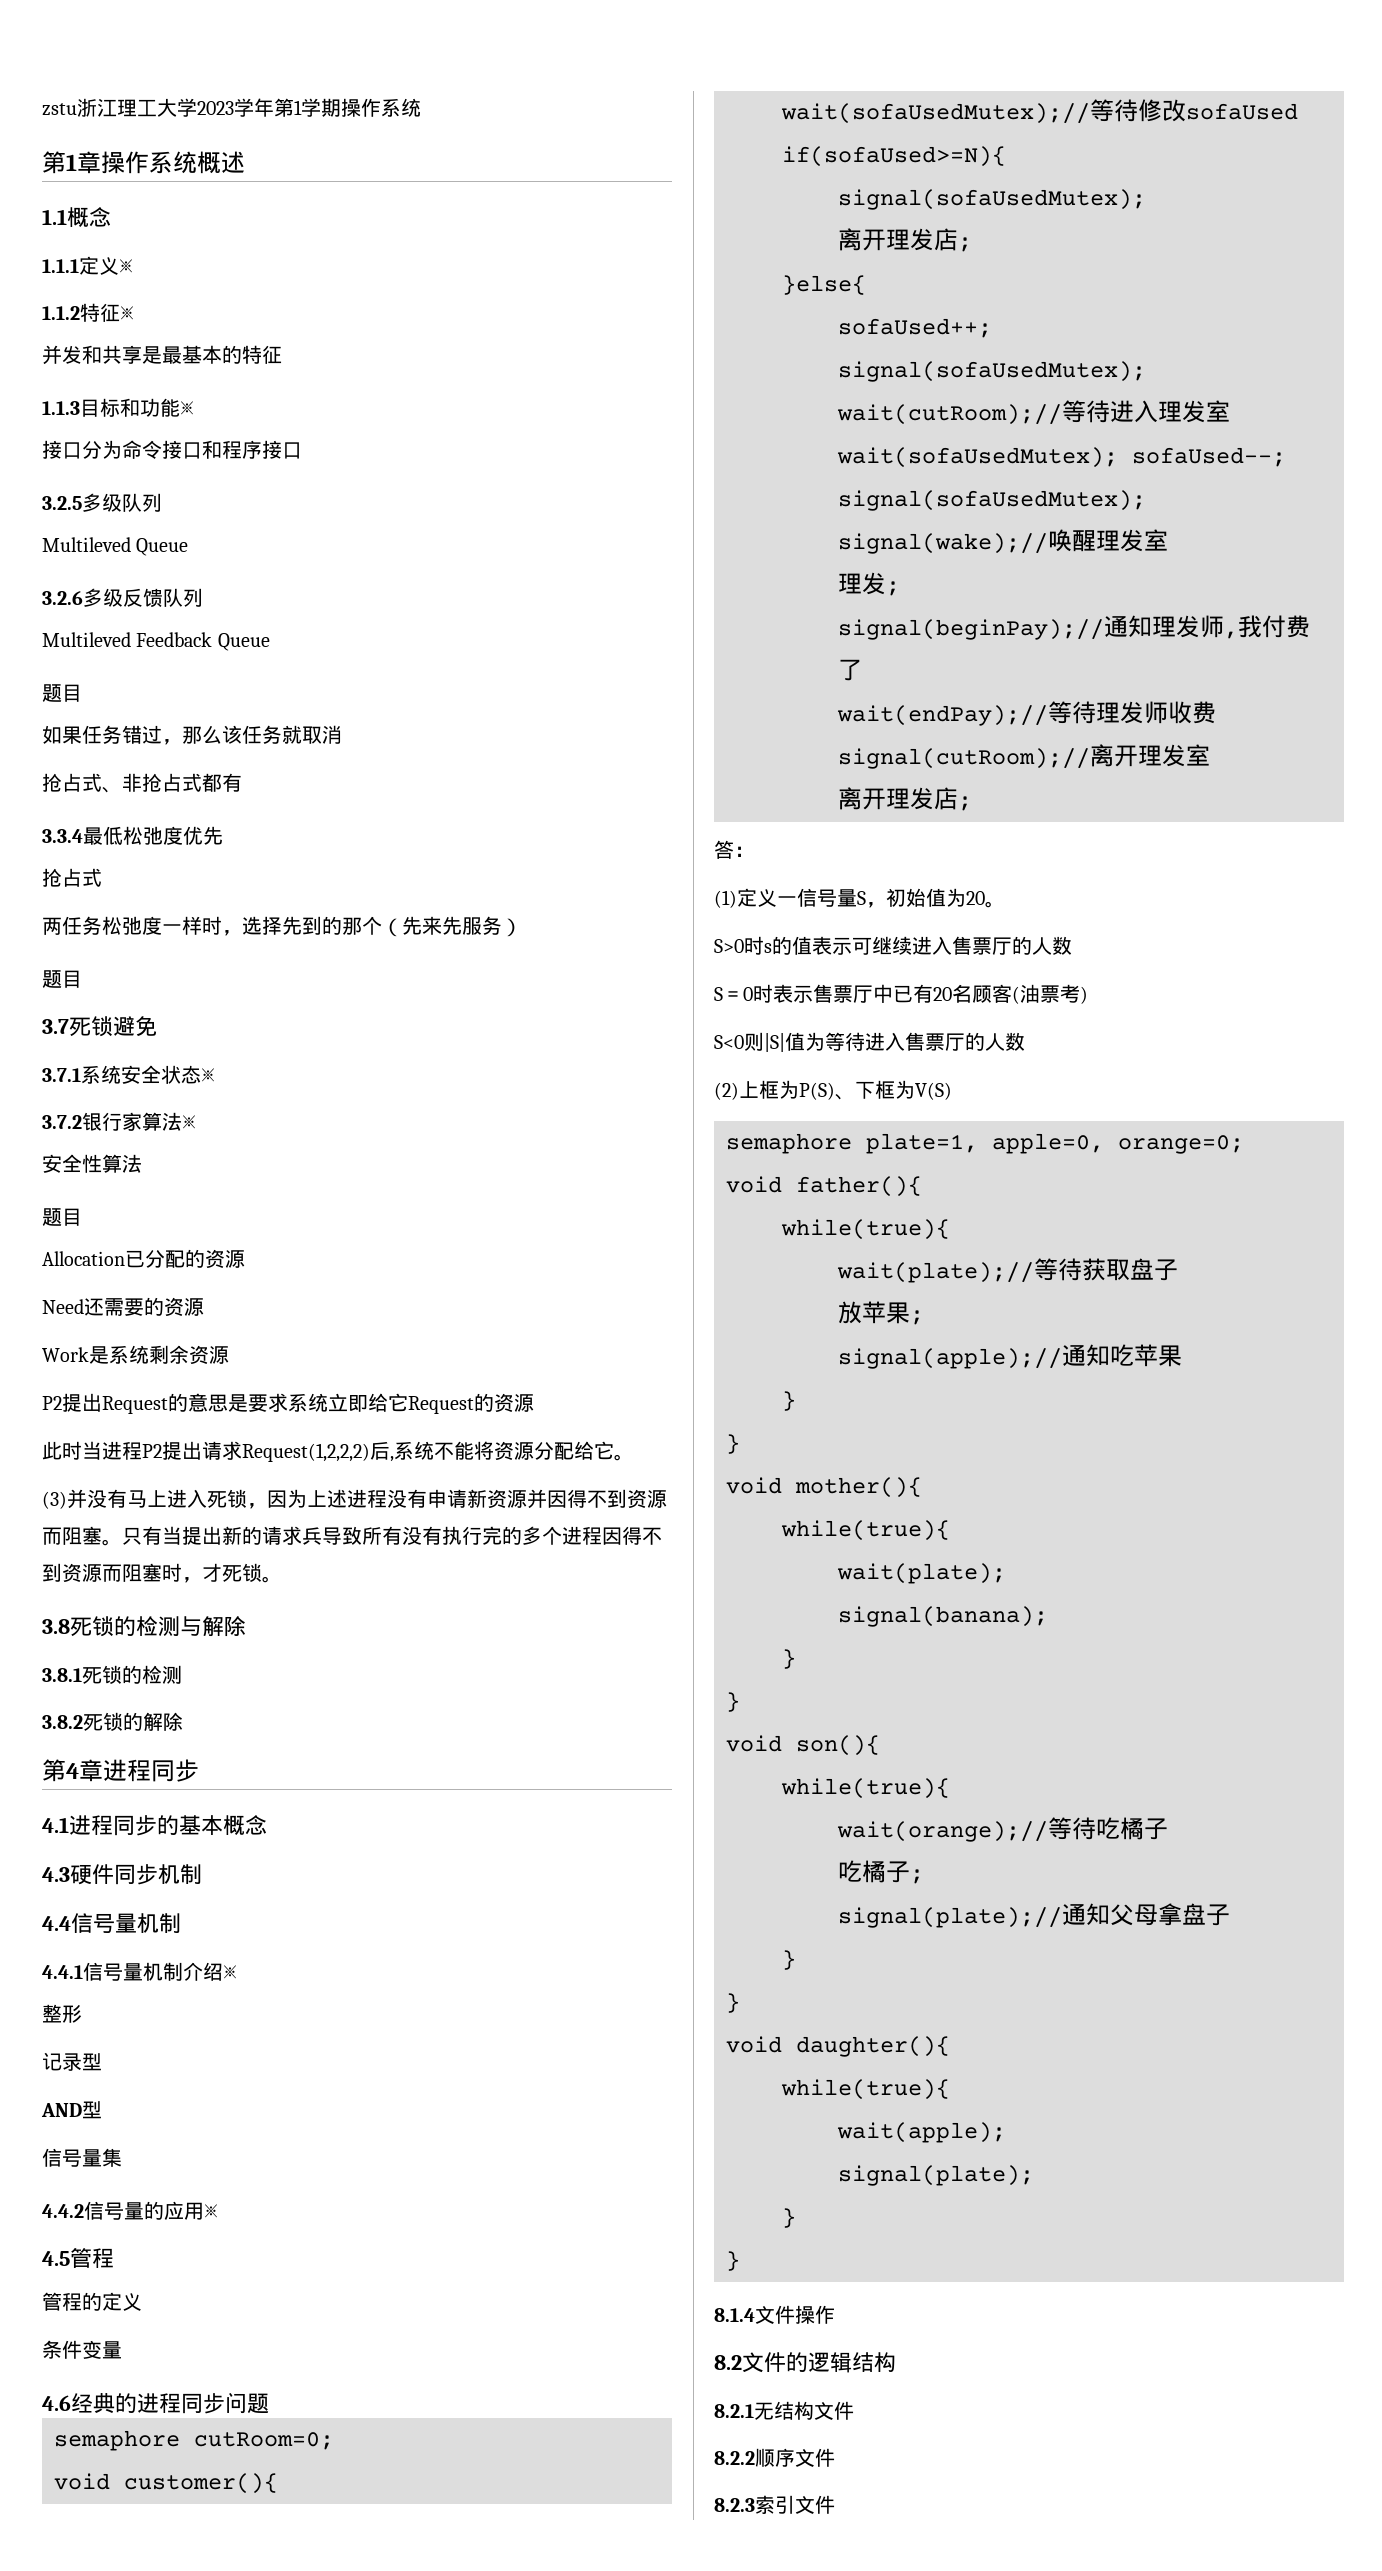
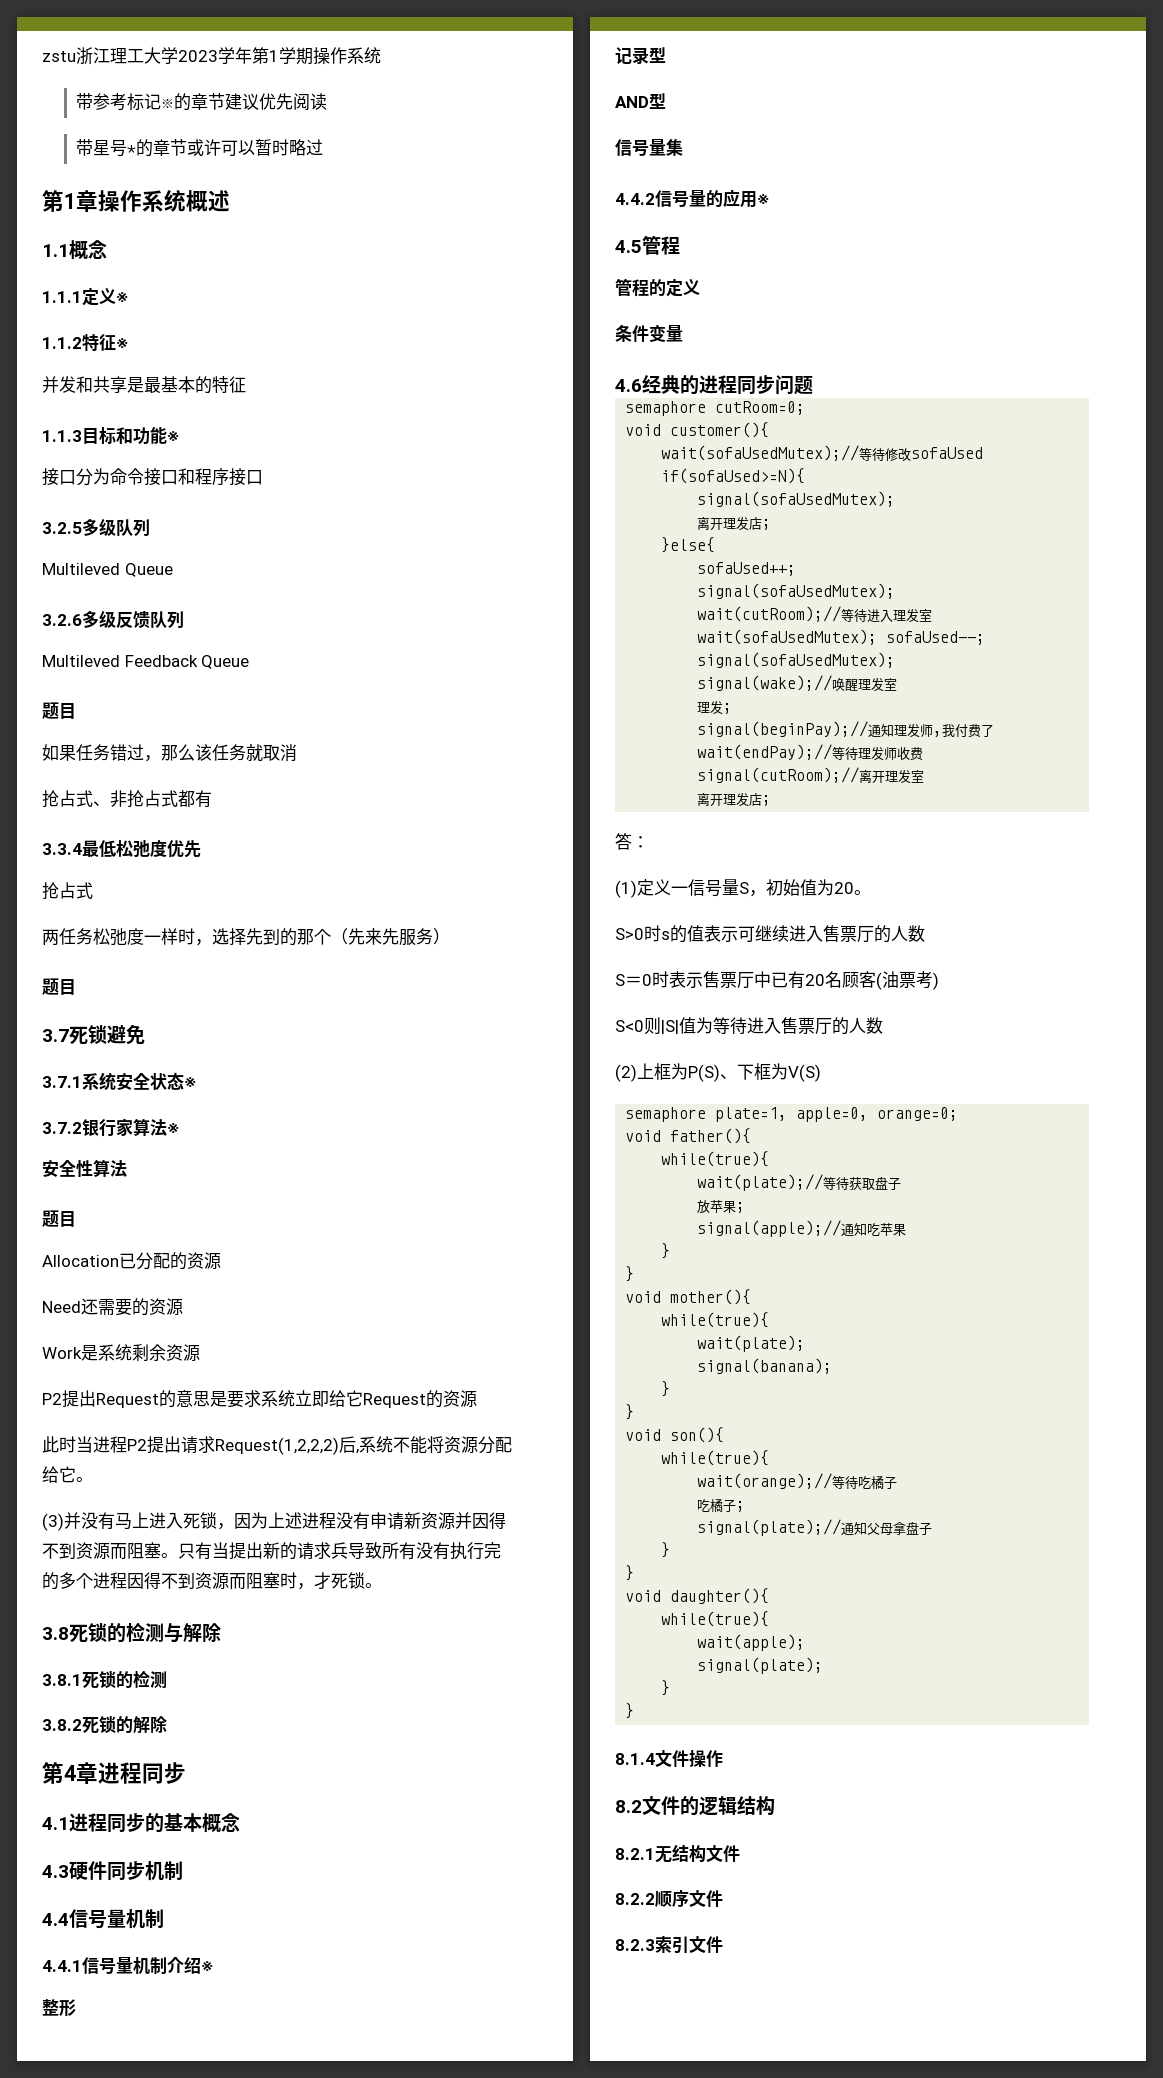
(421, 107) none -> [75,93,327,111] [75,139,323,157] // 带参考标记※的章节建议优先阅读 // 带星号*的章节或许可以暂时略过

